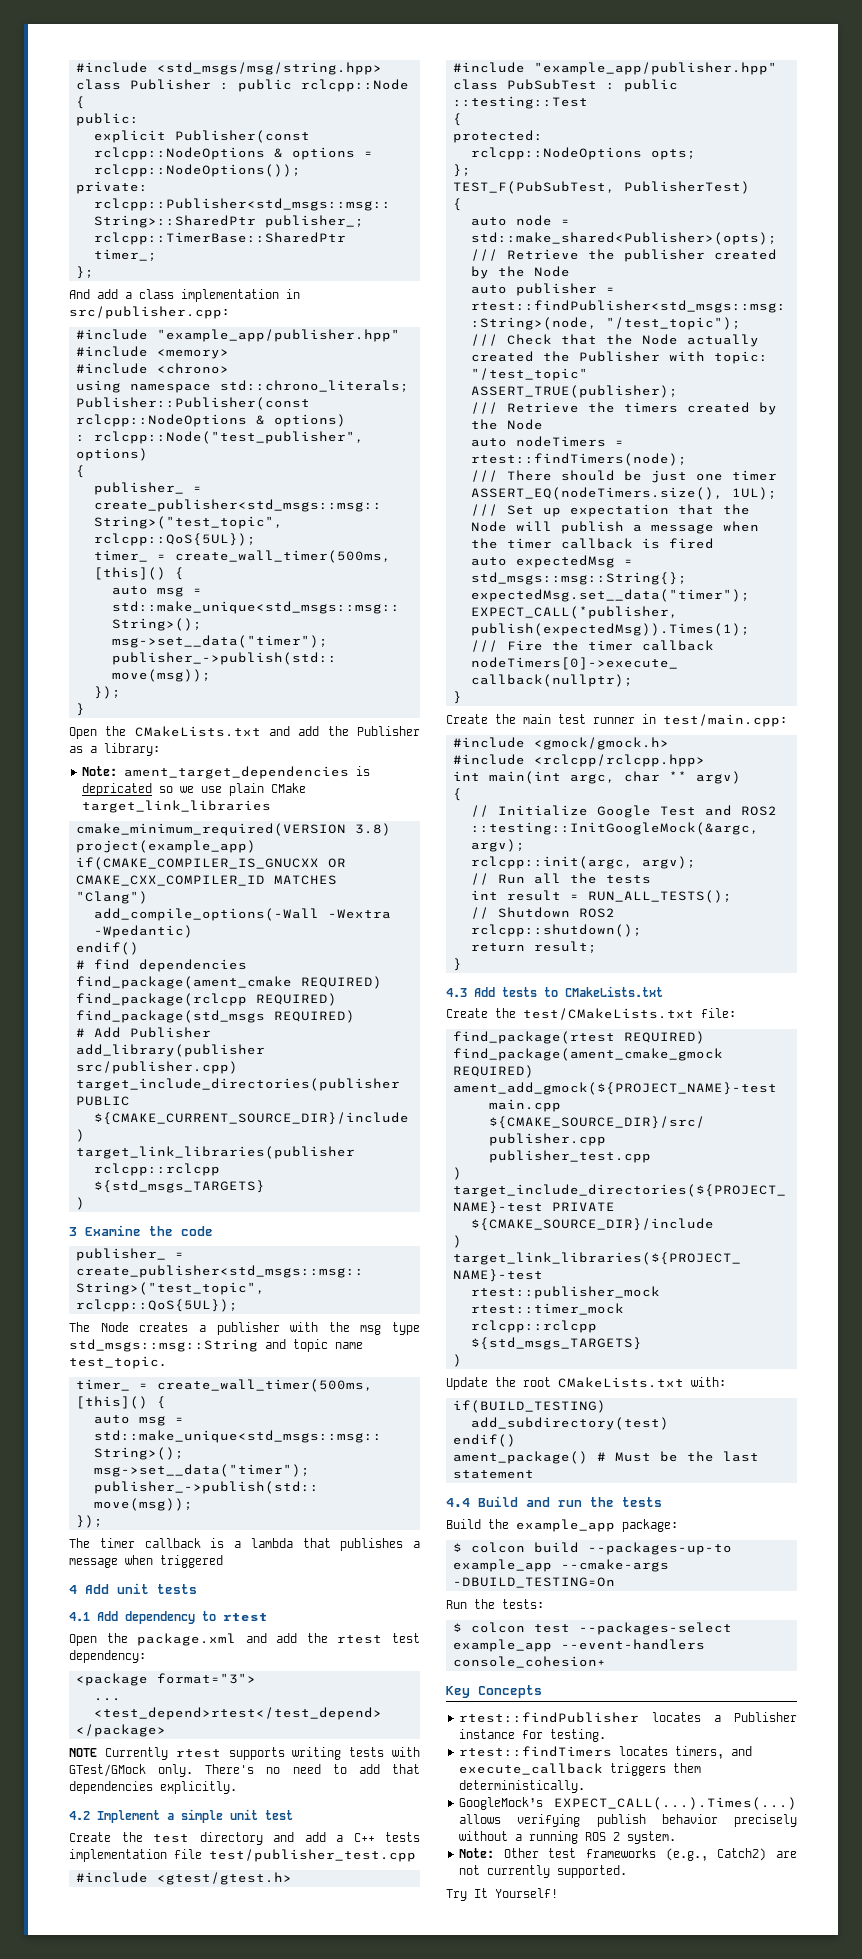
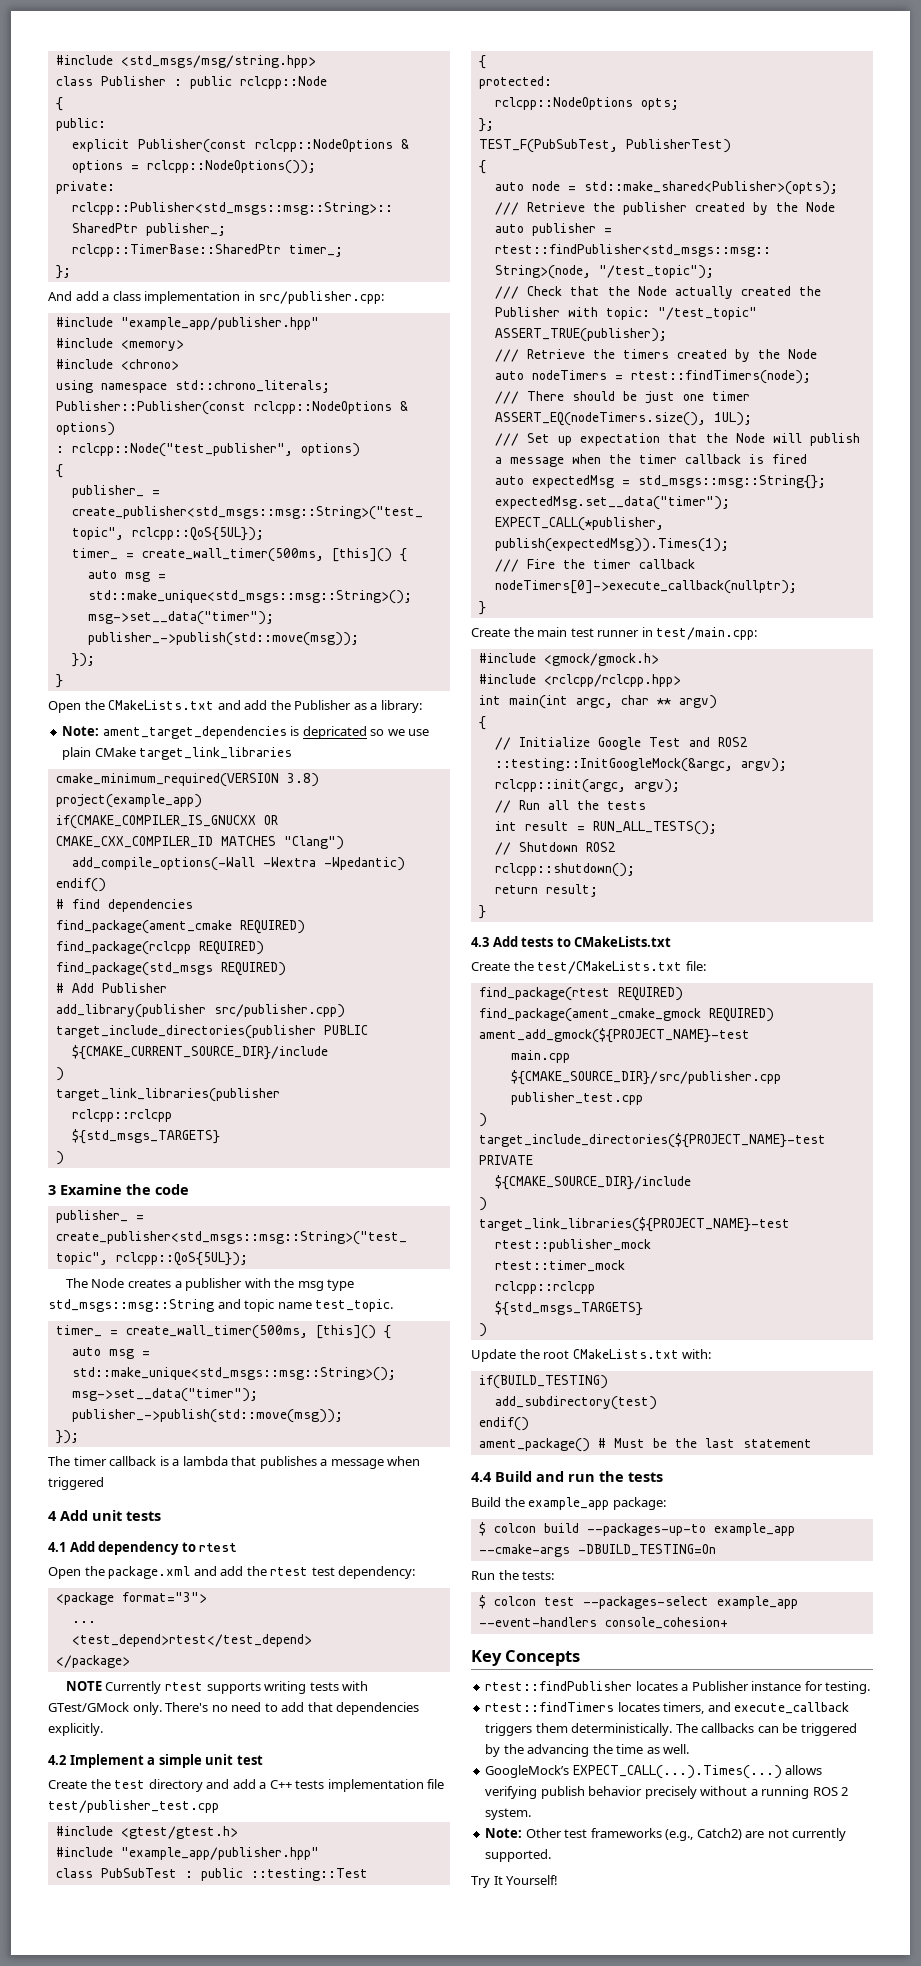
(586, 1786) none -> [675,1723,857,1736] [485,1744,690,1757] The callbacks can be triggered by the advancing the time as well.

